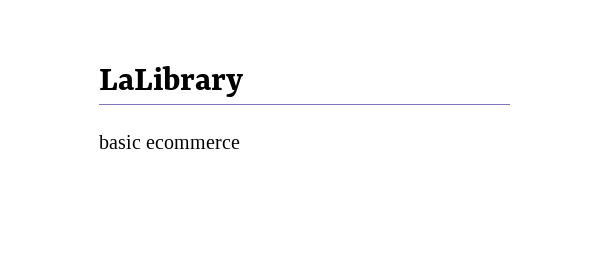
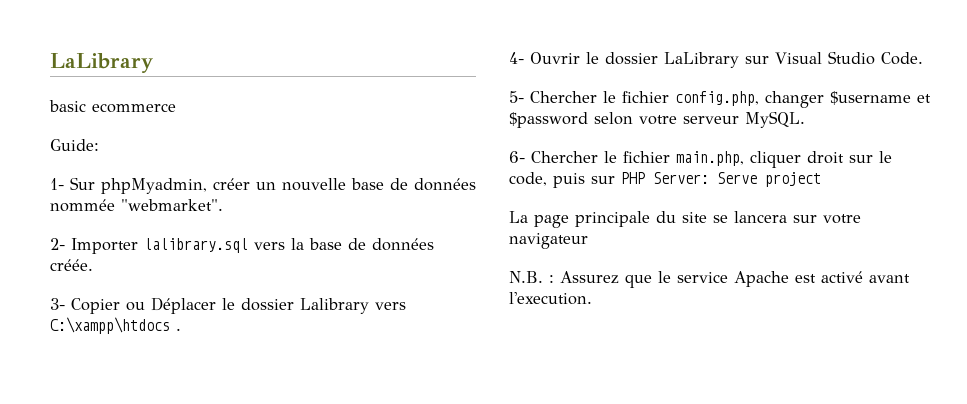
(241, 144) none -> [50,139,99,151] [50,177,476,194] [50,199,223,212] [50,238,434,254] [50,259,93,271] [50,297,406,314] [50,317,181,334] [509,51,923,68] [509,91,931,108] [509,111,805,128] [509,151,892,168] [509,172,821,188] [509,211,861,228] [509,233,588,249] [509,271,910,288] [509,292,592,305] // Guide: // 1- Sur phpMyadmin, créer un nouvelle base de données nommée "webmarket". // 2- Importer lalibrary.sql vers la base de données créée. // 3- Copier ou Déplacer le dossier Lalibrary vers C:\xampp\htdocs . // 4- Ouvrir le dossier LaLibrary sur Visual Studio Code. // 5- Chercher le fichier config.php, changer $username et $password selon votre serveur MySQL. // 6- Chercher le fichier main.php, cliquer droit sur le code, puis sur PHP Server: Serve project // La page principale du site se lancera sur votre navigateur // N.B. : Assurez que le service Apache est activé avant l'execution.

